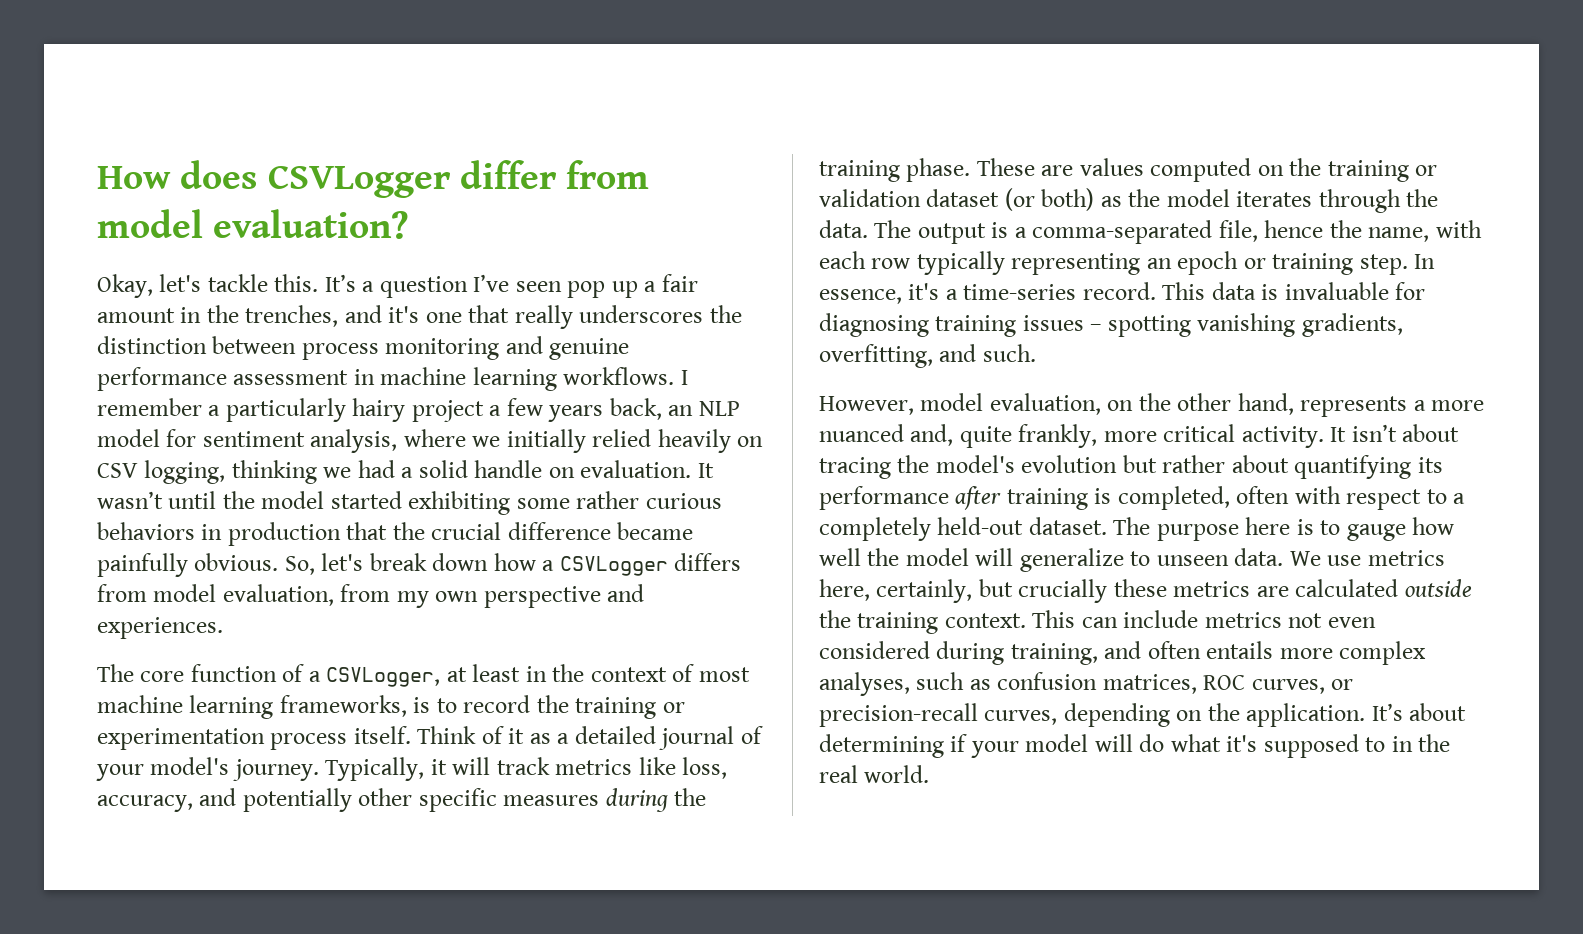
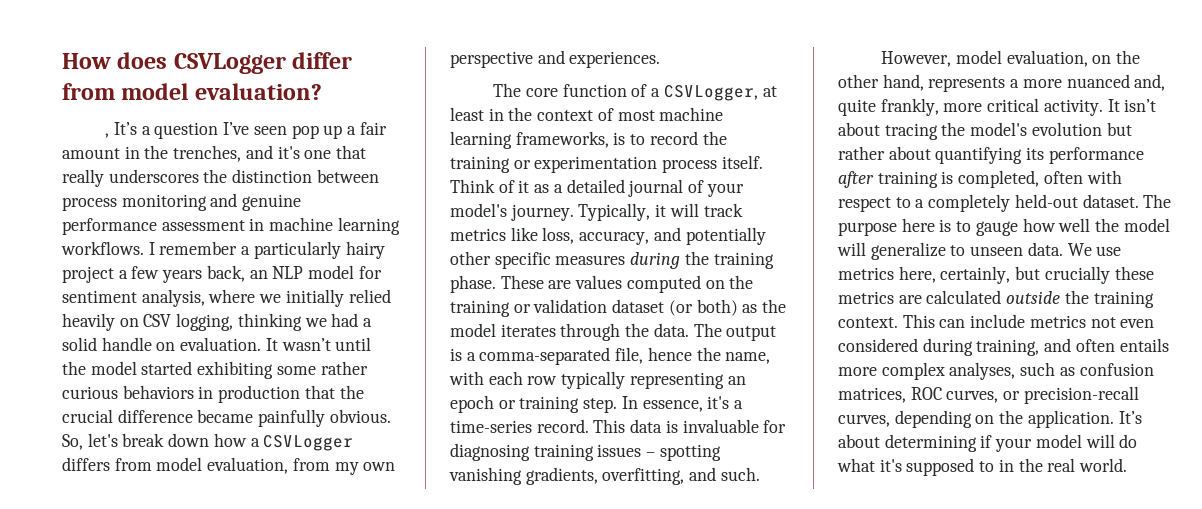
[97,274,319,298] Okay, let's tackle this. -> [105,133,110,138] ,

